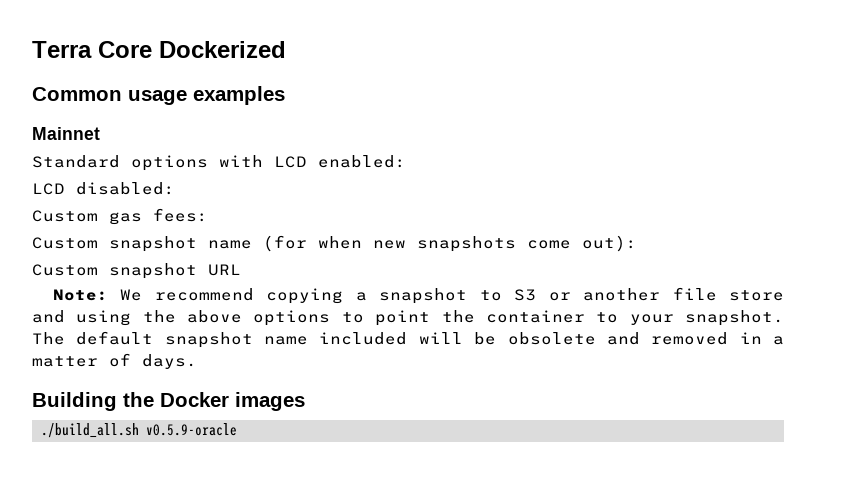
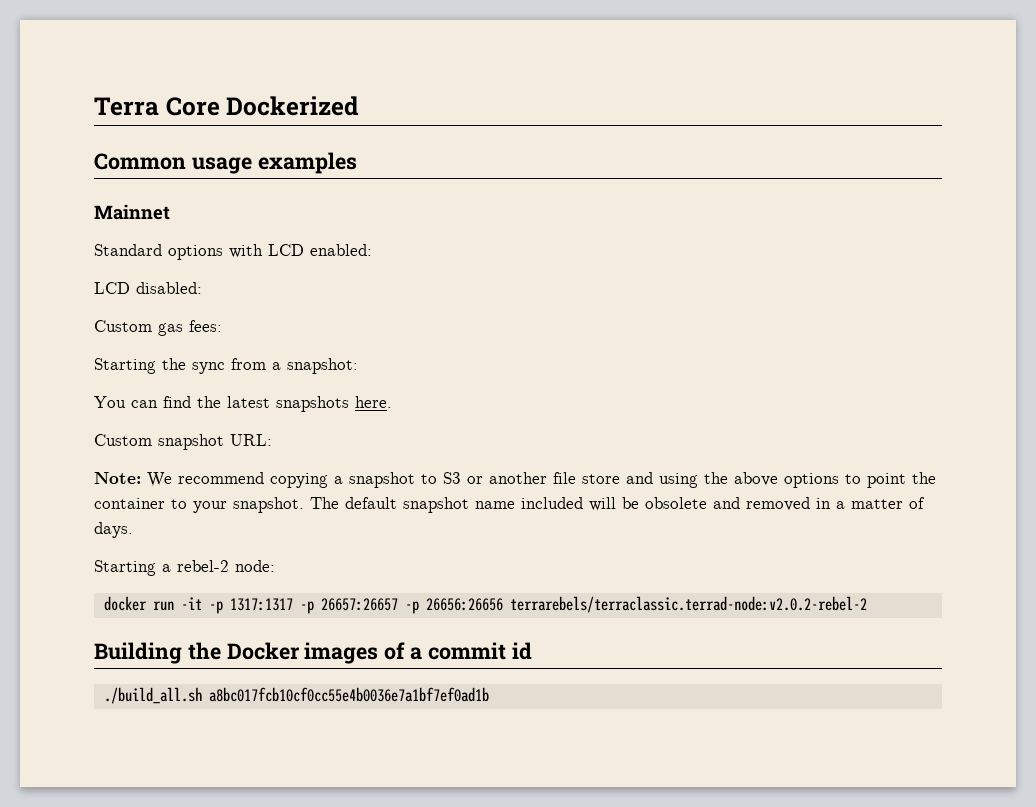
[32,235,637,252] [32,263,241,279] Custom snapshot name (for when new snapshots come out): // Custom snapshot URL -> [94,358,358,374] [94,396,392,412] [94,434,272,450] Starting the sync from a snapshot: // You can find the latest snapshots here. // Custom snapshot URL:
(197, 361) none -> [94,560,275,576] [103,596,867,614] // Starting a rebel-2 node: // docker run -it -p 1317:1317 -p 26657:26657 -p 26656:26656 terrarebels/terraclassic.terrad-node:v2.0.2-rebel-2
(305, 401) none -> [384,642,532,660] of a commit id
[146,423,237,436] v0.5.9-oracle -> [208,687,489,702] a8bc017fcb10cf0cc55e4b0036e7a1bf7ef0ad1b

